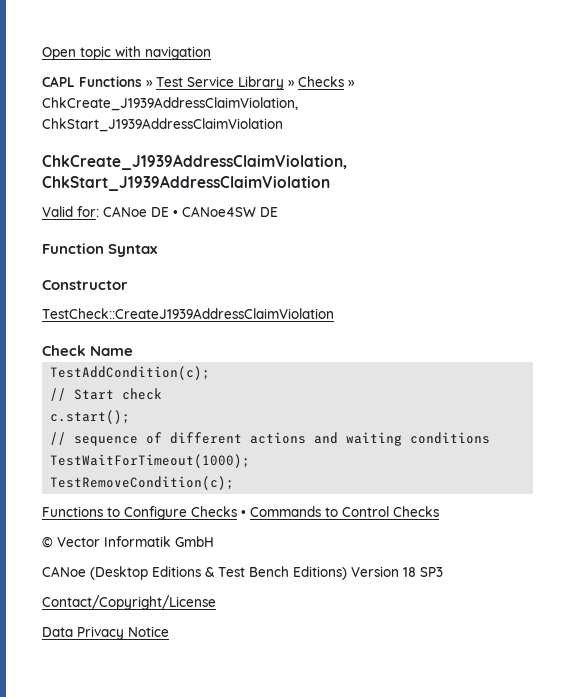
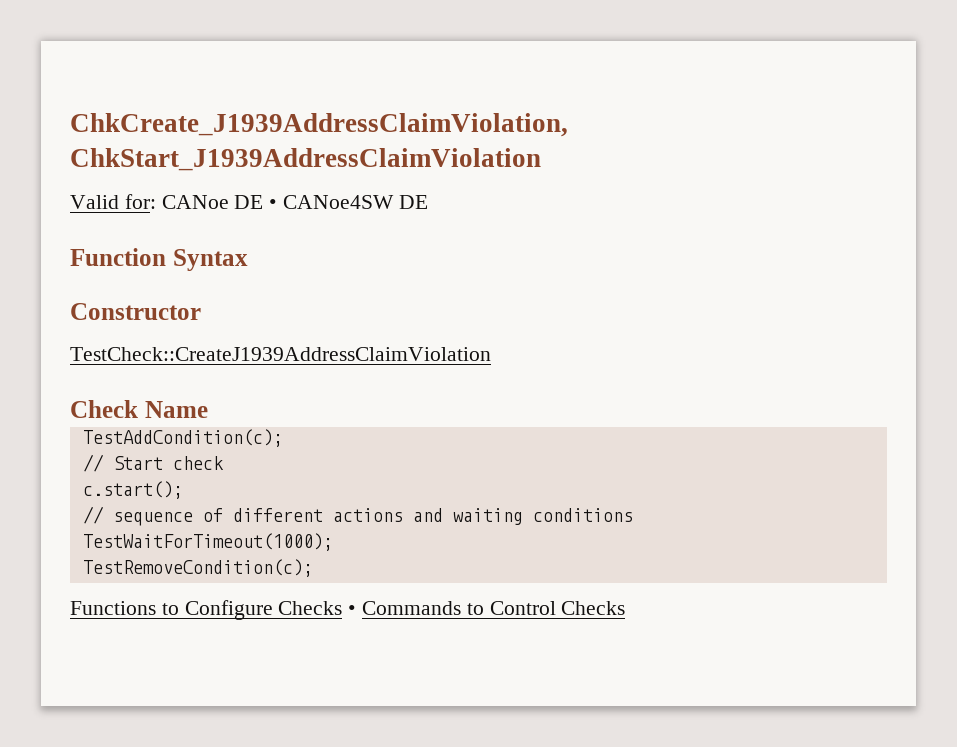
[42,46,211,60] [42,76,355,90] [42,97,298,111] [42,118,283,132] Open topic with navigation // CAPL Functions » Test Service Library » Checks » ChkCreate_J1939AddressClaimViolation, ChkStart_J1939AddressClaimViolation // -> (70, 125) none
[42,536,214,548] [42,566,443,580] [42,595,216,610] [42,626,169,640] // © Vector Informatik GmbH // CANoe (Desktop Editions & Test Bench Editions) Version 18 SP3 // Contact/Copyright/License // Data Privacy Notice -> (626, 608) none

